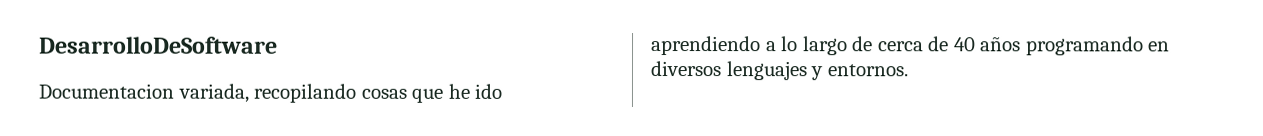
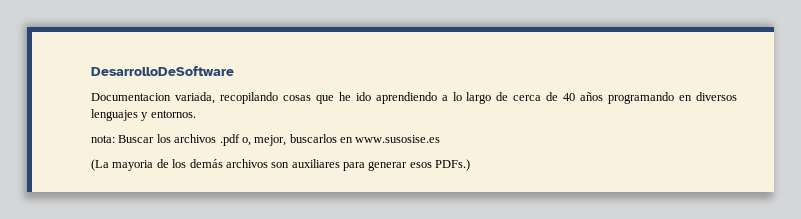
(909, 70) none -> [91,134,441,146] [91,159,471,171] // nota: Buscar los archivos .pdf o, mejor, buscarlos en www.susosise.es // (La mayoria de los demás archivos son auxiliares para generar esos PDFs.)

